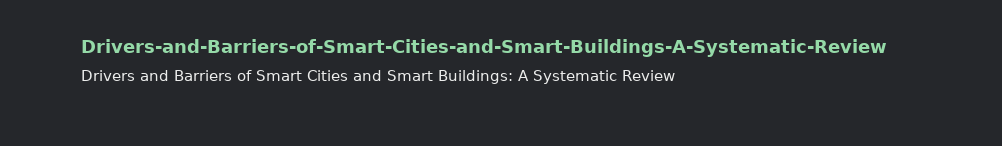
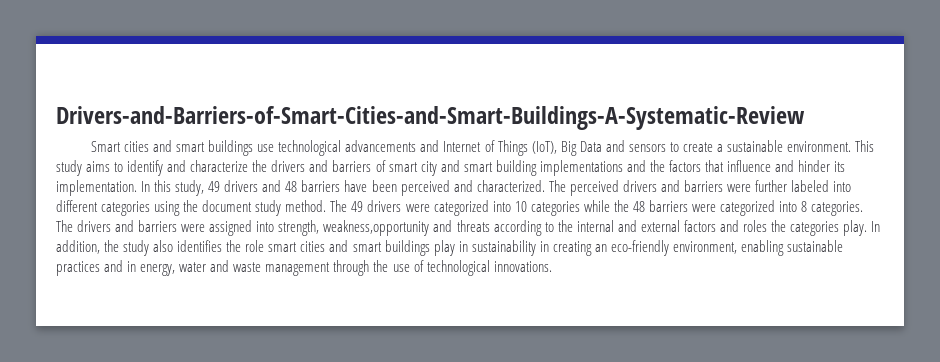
[81,70,675,84] Drivers and Barriers of Smart Cities and Smart Buildings: A Systematic Review -> [91,140,875,156] [56,160,846,176] [56,180,852,196] [56,200,864,216] [56,220,881,236] [56,240,844,256] [56,260,552,276] Smart cities and smart buildings use technological advancements and Internet of Things (IoT), Big Data and sensors to create a sustainable environment. This study aims to identify and characterize the drivers and barriers of smart city and smart building implementations and the factors that influence and hinder its implementation. In this study, 49 drivers and 48 barriers have been perceived and characterized. The perceived drivers and barriers were further labeled into different categories using the document study method. The 49 drivers were categorized into 10 categories while the 48 barriers were categorized into 8 categories. The drivers and barriers were assigned into strength, weakness,opportunity and threats according to the internal and external factors and roles the categories play. In addition, the study also identifies the role smart cities and smart buildings play in sustainability in creating an eco-friendly environment, enabling sustainable practices and in energy, water and waste management through the use of technological innovations.

